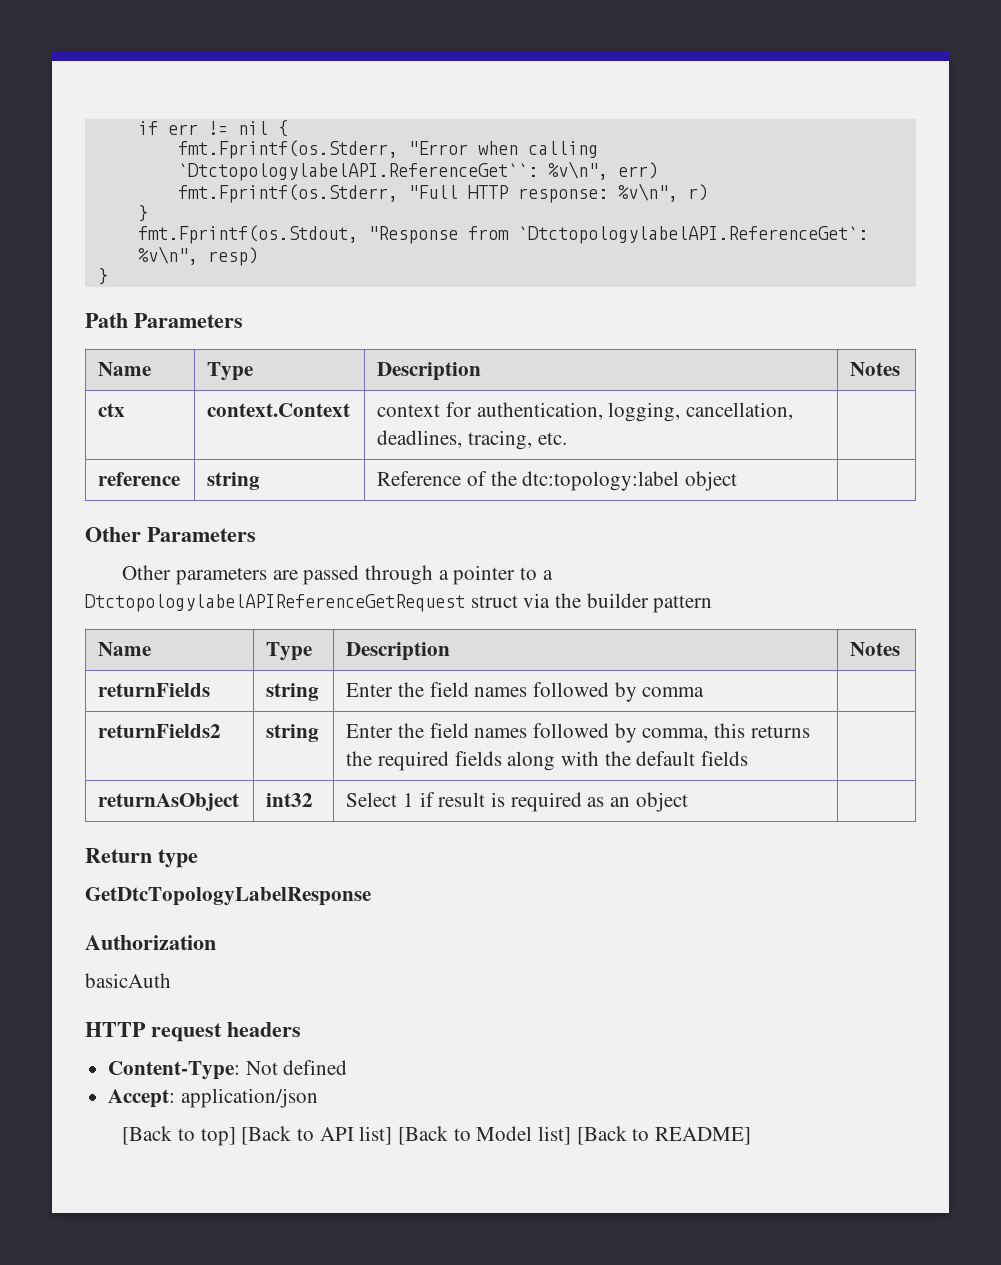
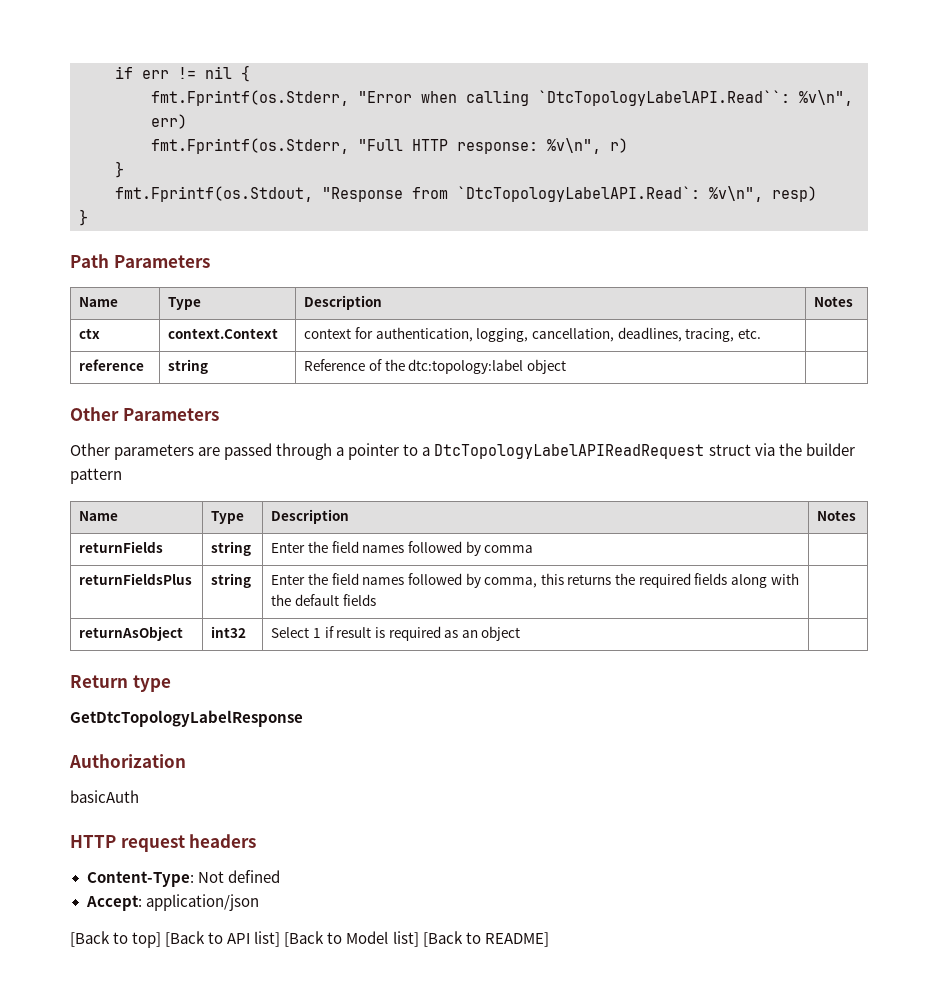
[177,163,538,181] `DtctopologylabelAPI.ReferenceGet``: -> [538,90,790,106] `DtcTopologyLabelAPI.Read``:
[517,226,868,244] `DtctopologylabelAPI.ReferenceGet`: -> [457,186,700,202] `DtcTopologyLabelAPI.Read`:
[85,594,465,612] DtctopologylabelAPIReferenceGetRequest -> [434,444,705,459] DtcTopologyLabelAPIReadRequest
[98,724,222,738] returnFields2 -> [79,573,193,585] returnFieldsPlus

